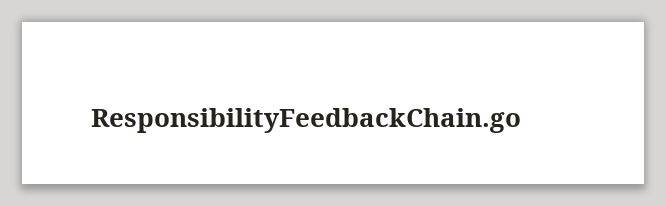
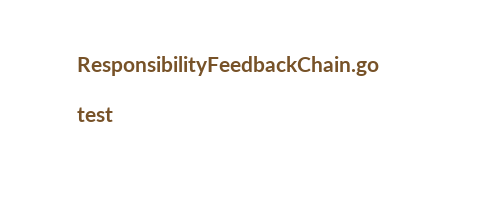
(521, 120) none -> [77,107,113,122] // test

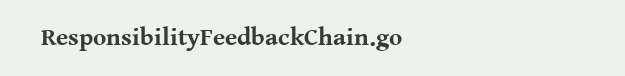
[77,107,113,122] // test -> (402, 38) none

